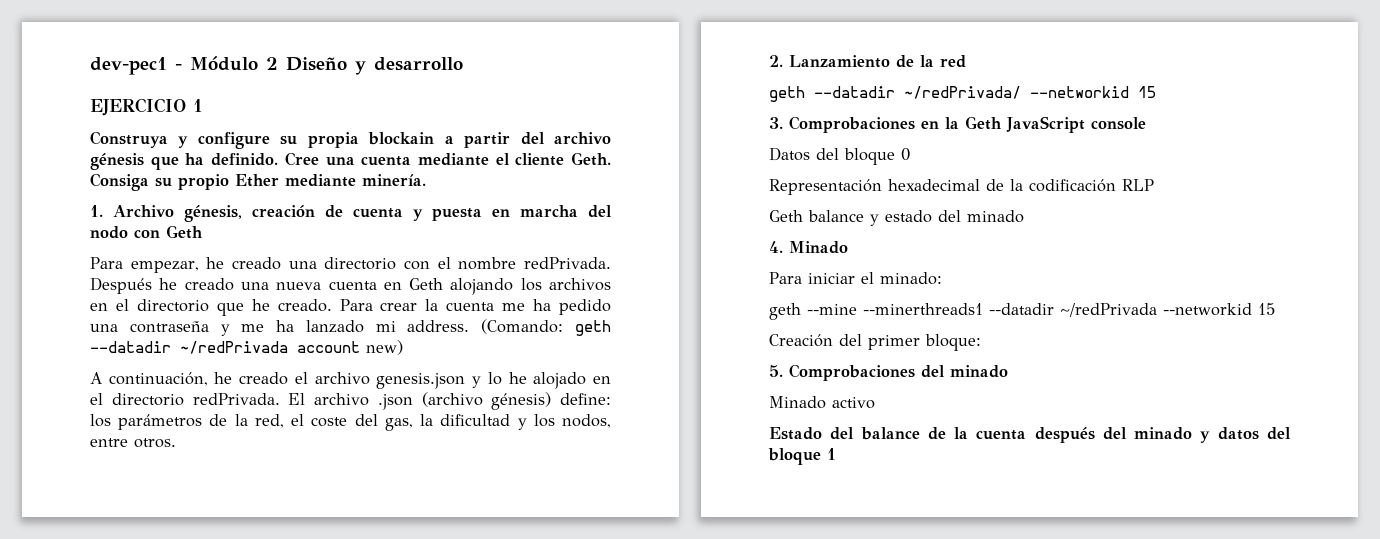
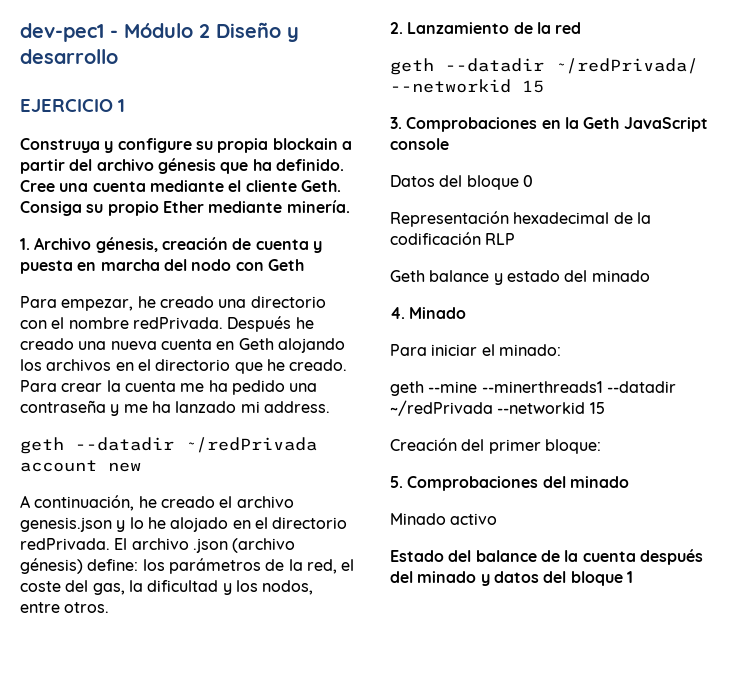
[481,319,564,334] (Comando: -> (330, 407) //
[366,340,403,355] new) -> [108,462,141,472] new

